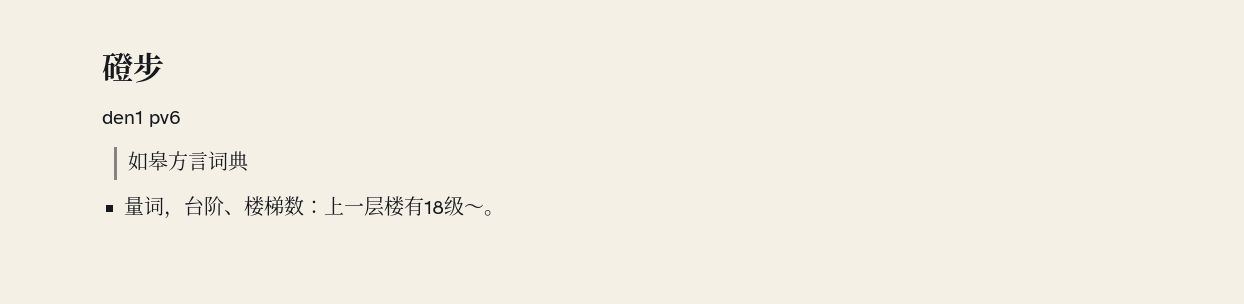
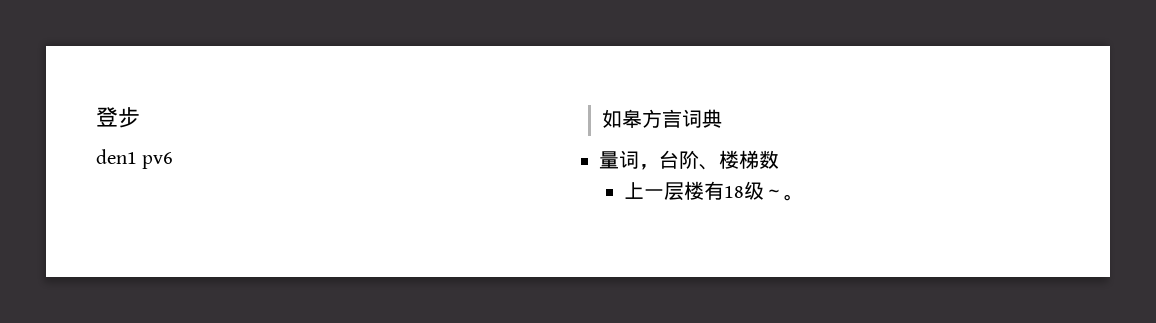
[102,52,133,82] 磴 -> [96,107,118,127] 登
[304,200,324,214] ： -> (779, 159) //

